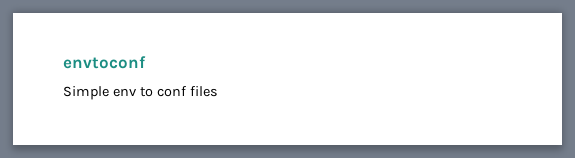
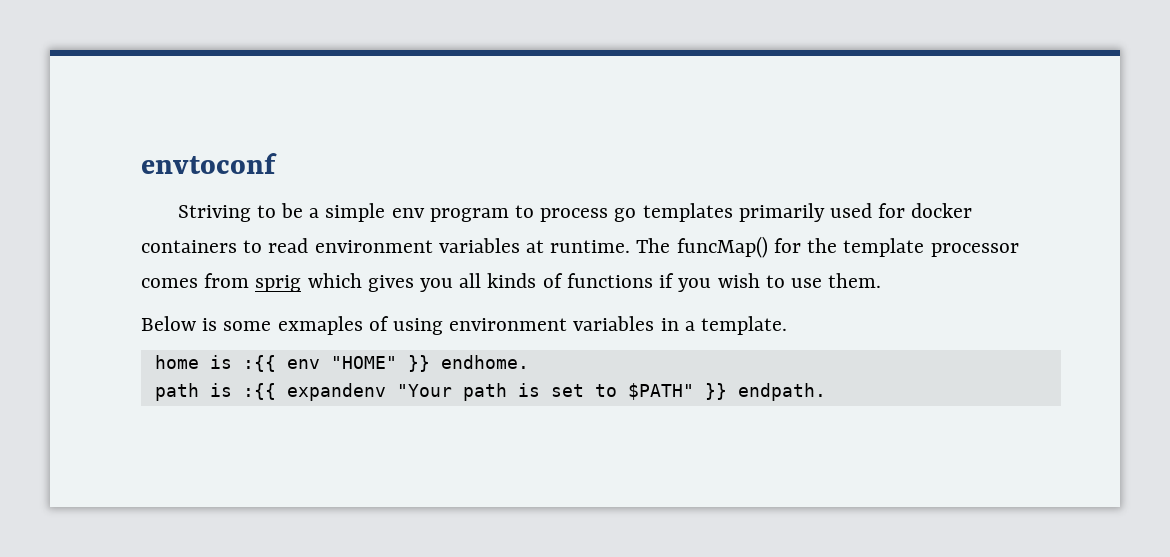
[63,86,218,100] Simple env to conf files -> [177,203,973,222] [141,236,1019,258] [141,273,882,292] [141,316,788,335] [154,355,529,372] [154,383,826,401] Striving to be a simple env program to process go templates primarily used for docker containers to read environment variables at runtime. The funcMap() for the template processor comes from sprig which gives you all kinds of functions if you wish to use them. // Below is some exmaples of using environment variables in a template. // home is :{{ env "HOME" }} endhome. // path is :{{ expandenv "Your path is set to $PATH" }} endpath.

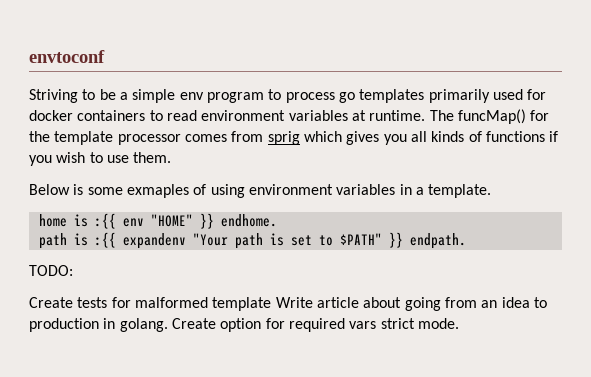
(826, 392) none -> [29,265,73,276] [29,297,547,311] [29,318,459,332] // TODO: // Create tests for malformed template Write article about going from an idea to production in golang. Create option for required vars strict mode.

